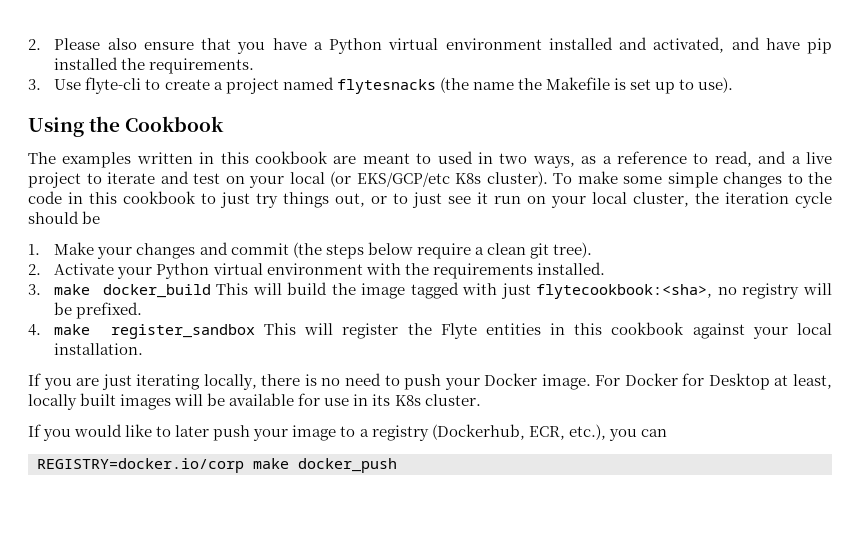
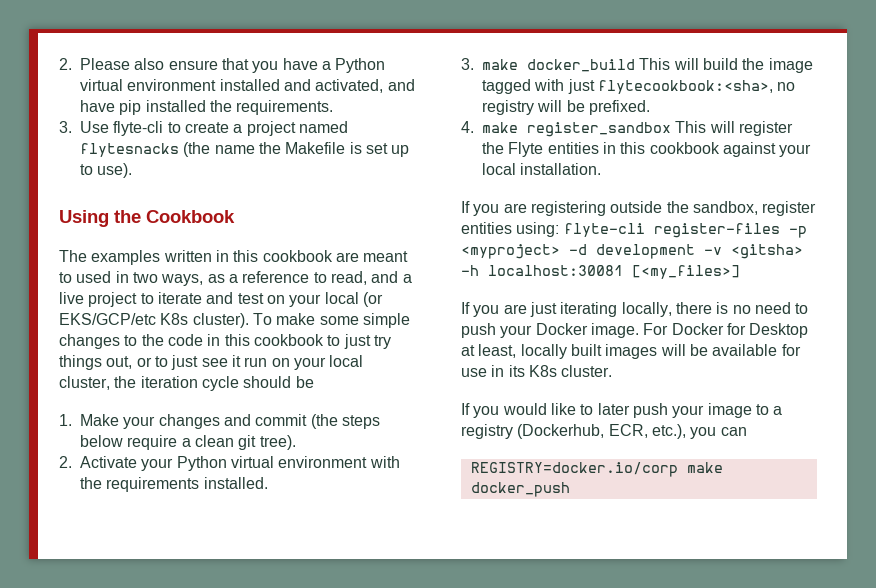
(144, 349) none -> [461,201,817,216] [461,222,807,238] [461,244,803,259] [461,265,740,279] // If you are registering outside the sandbox, register entities using: flyte-cli register-files -p <myproject> -d development -v <gitsha> -h localhost:30081 [<my_files>]

